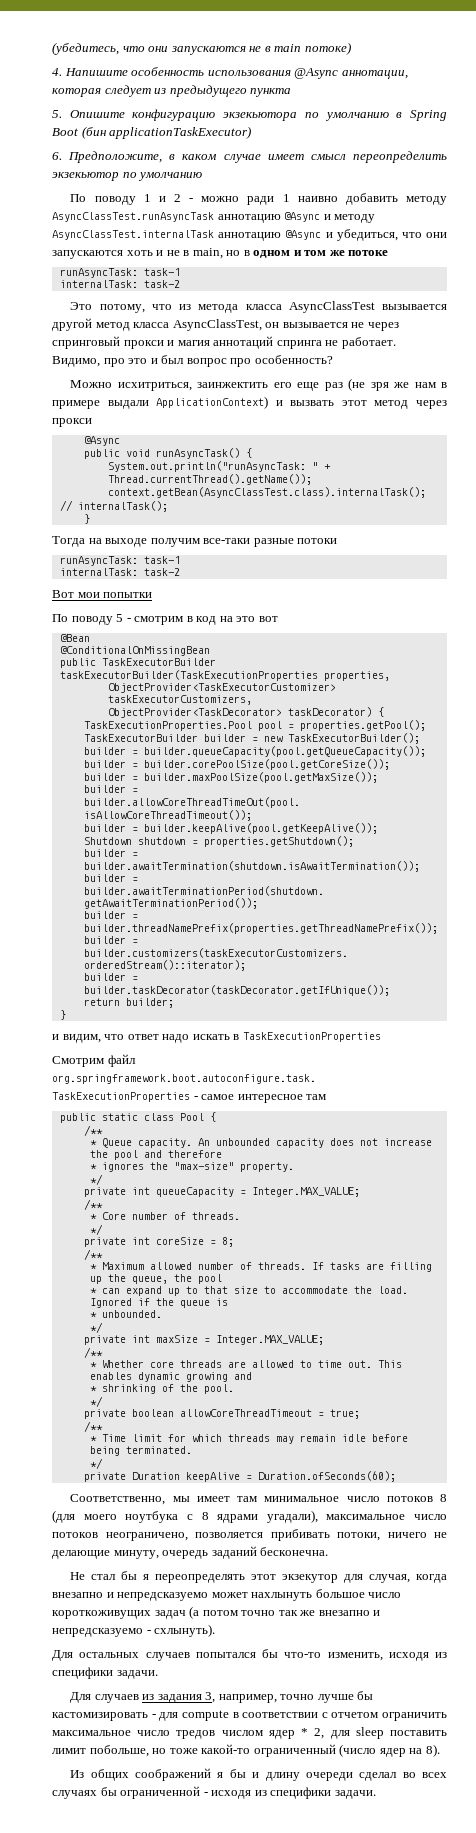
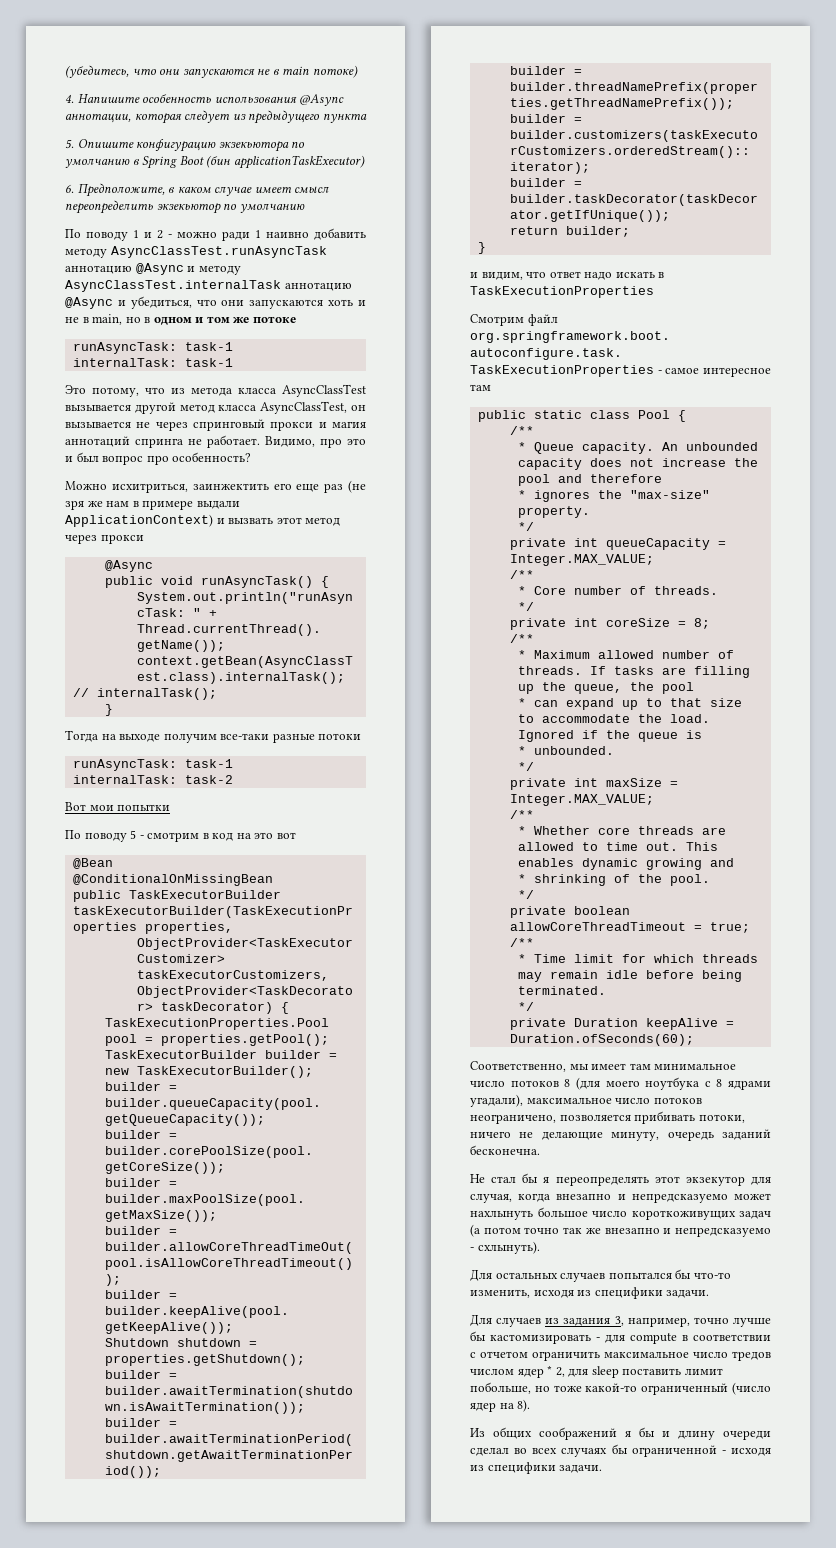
[143,280,180,288] task-2 -> [184,358,233,367] task-1

